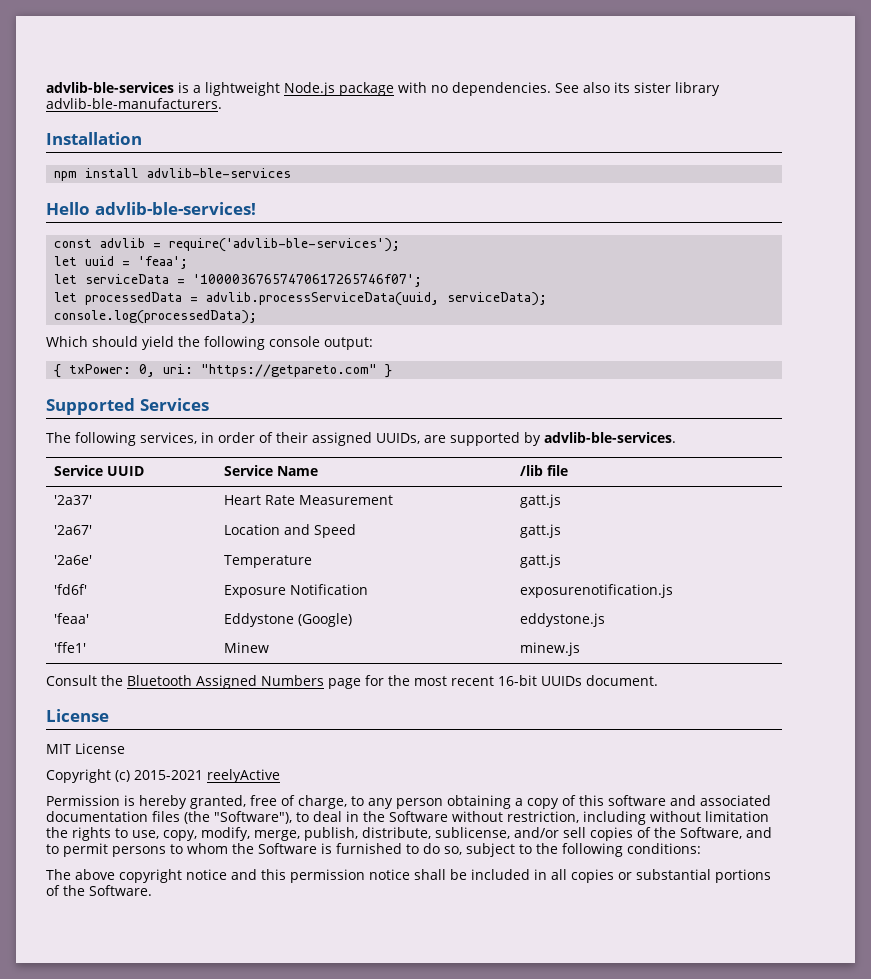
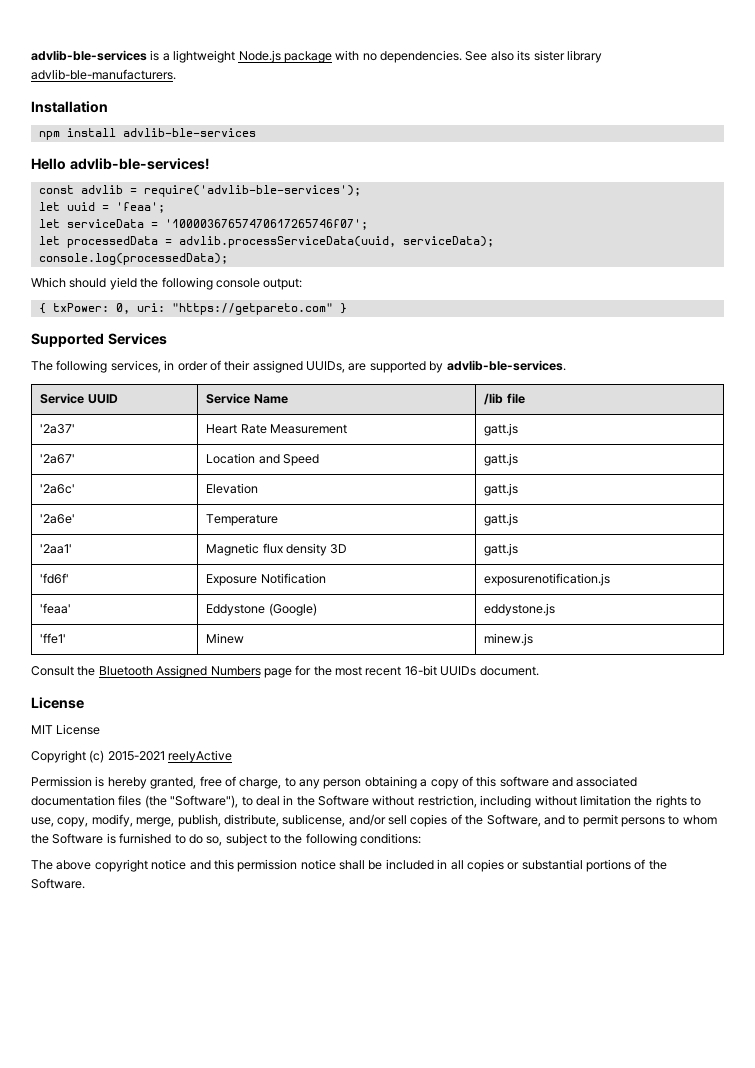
(562, 531) none -> [40,484,76,494] [206,483,259,494] [484,483,519,496] // '2a6c' | Elevation | gatt.js
(562, 561) none -> [40,544,73,554] [206,543,348,556] [484,543,519,556] // '2aa1' | Magnetic flux density 3D | gatt.js

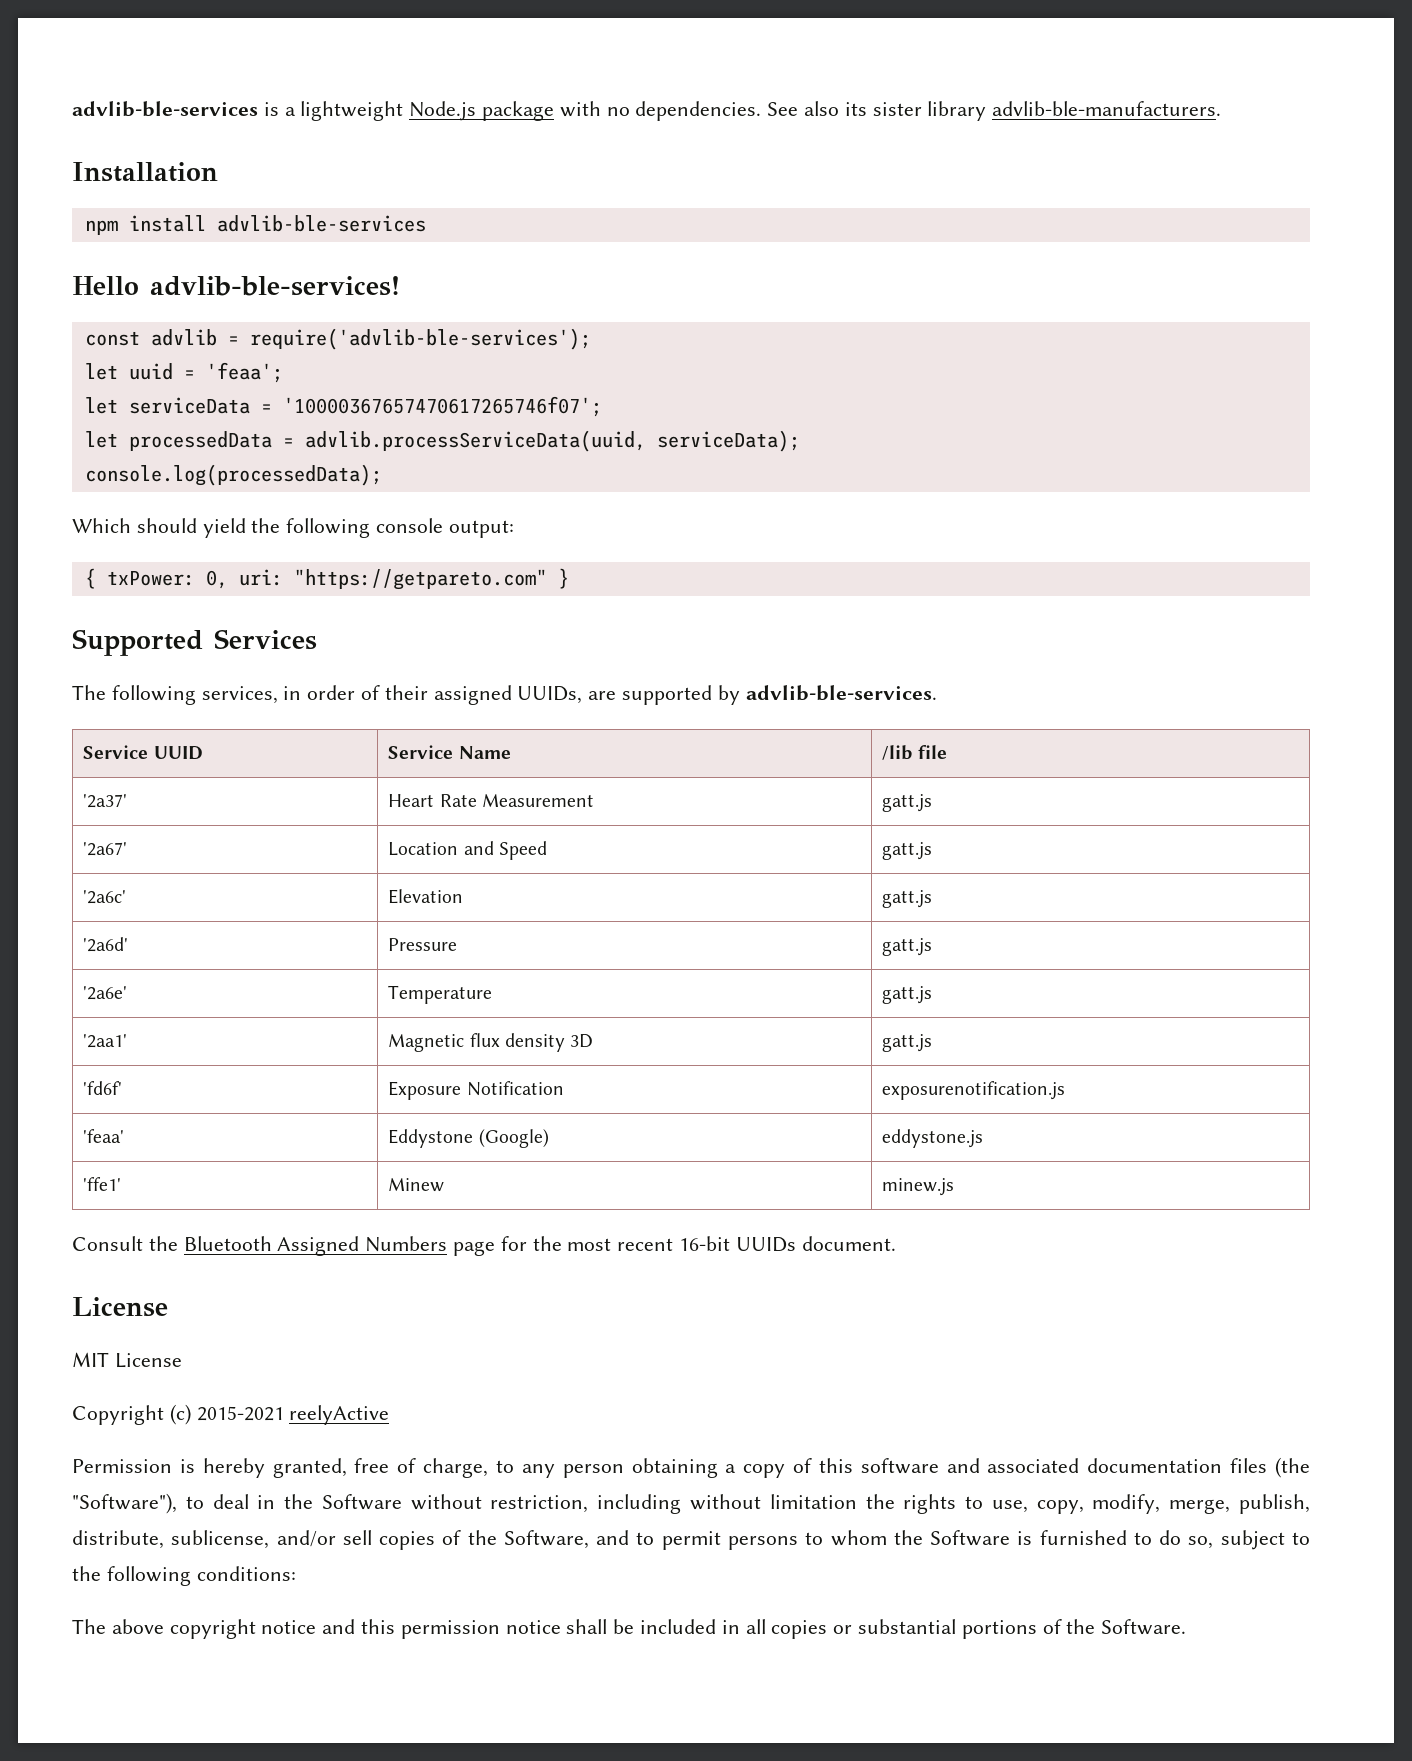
(519, 489) none -> [83,937,129,952] [388,938,458,951] [882,938,933,956] // '2a6d' | Pressure | gatt.js

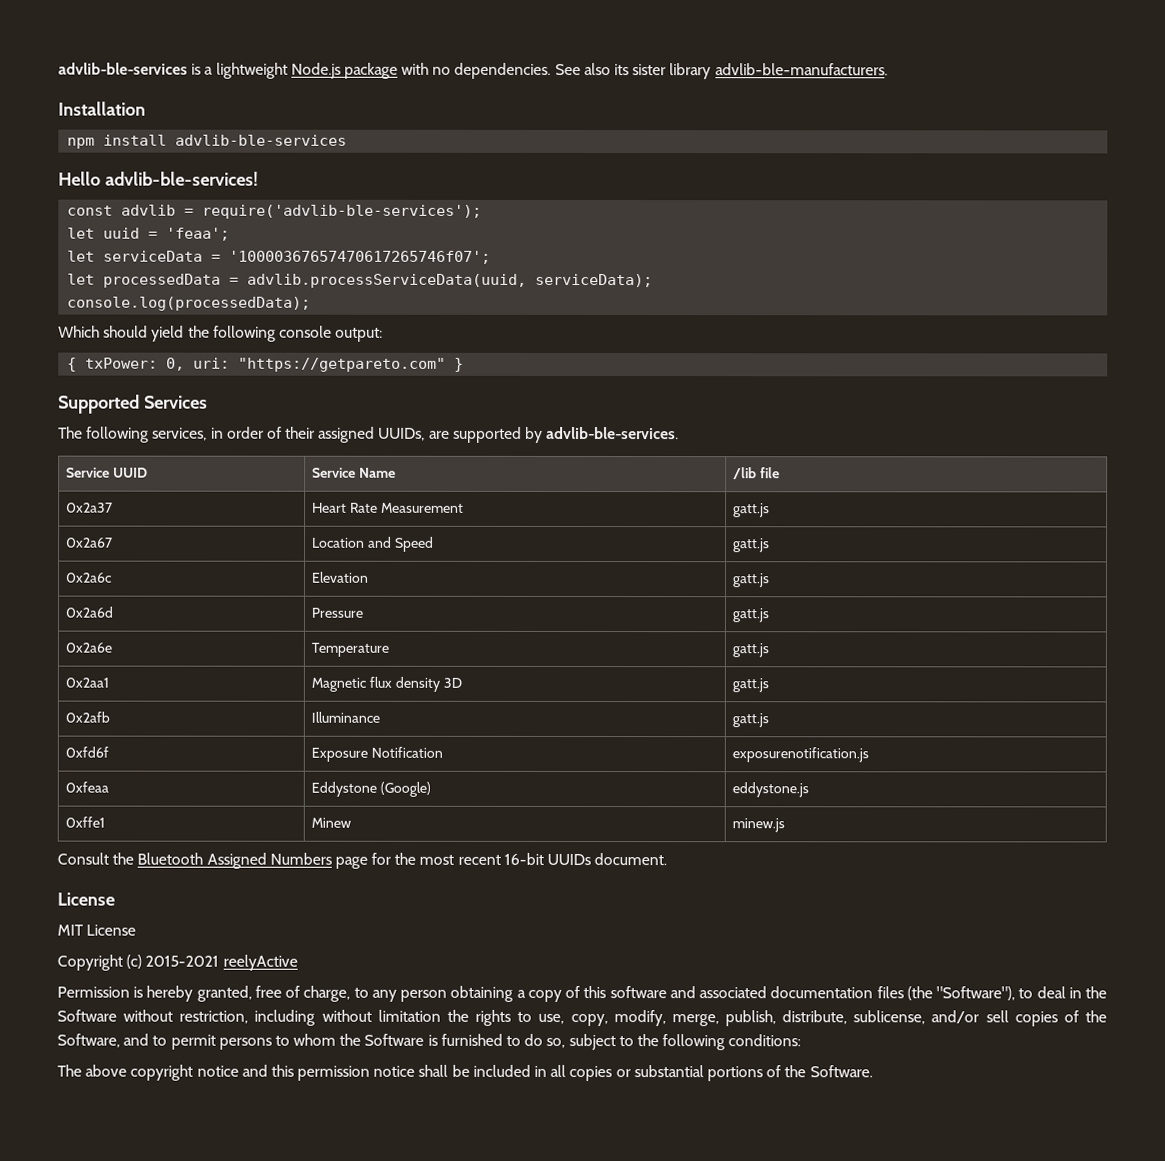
[83,794,128,808] '2a37' -> [66,502,114,513] 0x2a37
[83,842,128,856] '2a67' -> [66,537,114,548] 0x2a67
[83,890,127,904] '2a6c' -> [65,572,113,583] 0x2a6c
[83,937,129,952] '2a6d' -> [65,606,114,618] 0x2a6d
[83,986,128,1000] '2a6e' -> [65,642,113,653] 0x2a6e
[83,1034,128,1048] '2aa1' -> [65,677,110,688] 0x2aa1
[83,1081,123,1095] 'fd6f' -> [65,711,111,723] [311,711,381,723] [732,713,770,728] [65,746,110,758] 0x2afb | Illuminance | gatt.js // 0xfd6f
[83,1129,125,1143] 'feaa' -> [65,781,110,793] 0xfeaa
[83,1177,122,1191] 'ffe1' -> [65,816,106,828] 0xffe1

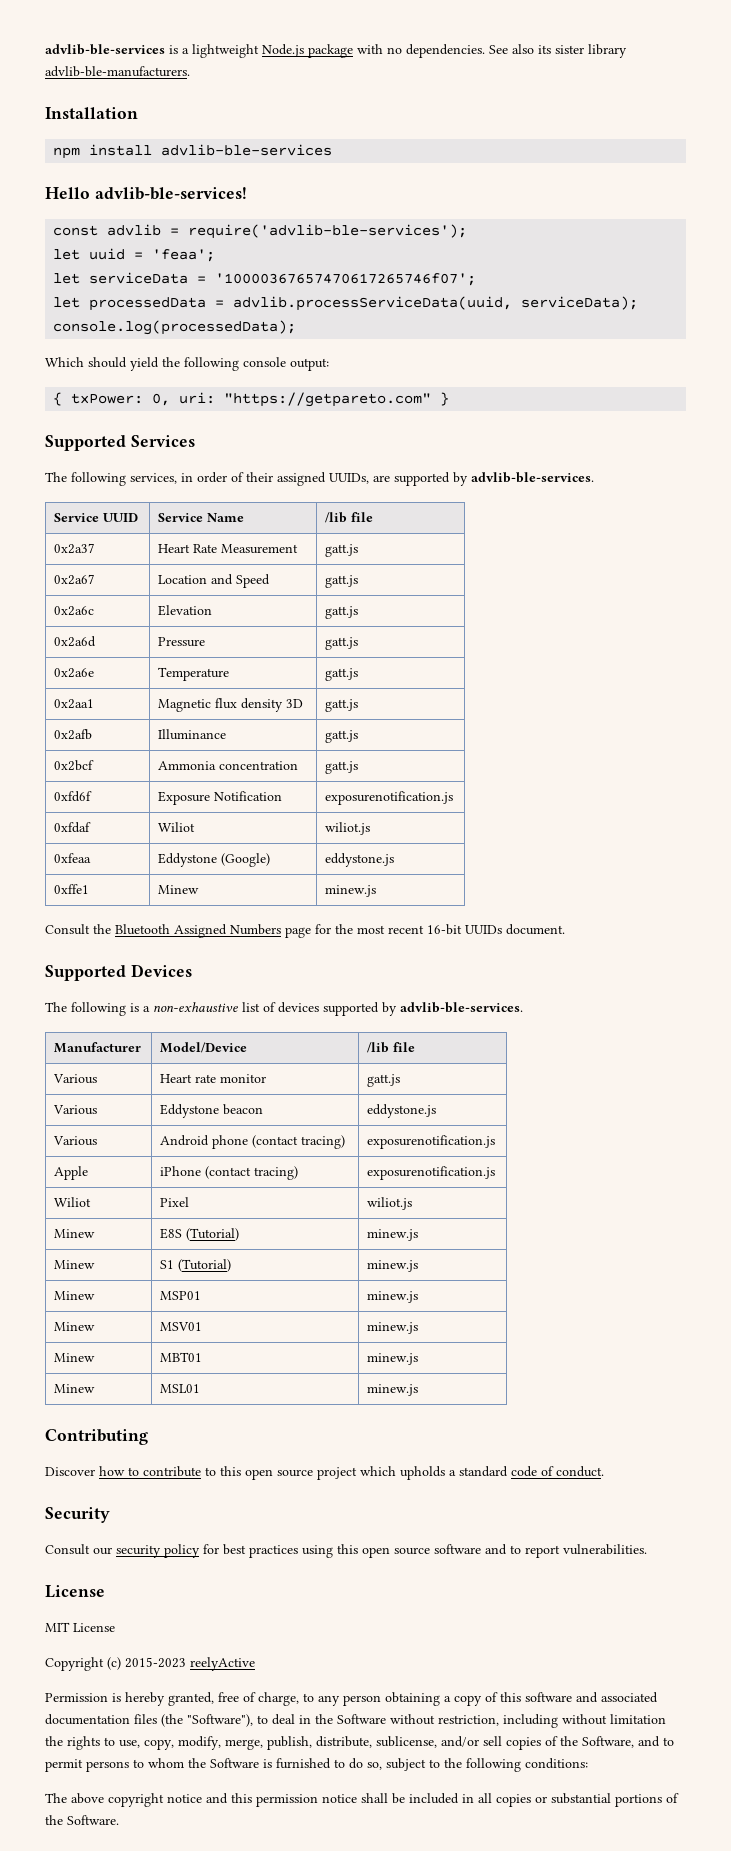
(770, 720) none -> [54,760,95,771] [158,761,299,770] [325,761,359,774] // 0x2bcf | Ammonia concentration | gatt.js
(870, 755) none -> [54,822,92,833] [158,822,196,832] [325,822,371,835] // 0xfdaf | Wiliot | wiliot.js
(668, 859) none -> [45,964,192,981] [45,1002,523,1016] [54,1042,142,1053] [160,1042,248,1053] [367,1042,416,1053] [53,1074,98,1084] [160,1074,267,1083] [367,1074,401,1087] [53,1105,98,1115] [160,1104,264,1118] [367,1104,437,1118] [53,1136,98,1146] [160,1135,346,1149] [367,1135,496,1149] [54,1166,89,1180] [160,1166,299,1180] [367,1166,496,1180] [54,1197,92,1207] [160,1197,190,1207] [367,1197,413,1210] [54,1229,96,1238] [160,1228,240,1241] [367,1229,419,1241] [54,1260,96,1269] [160,1259,232,1272] [367,1260,419,1272] [54,1291,96,1300] [160,1291,202,1300] [367,1291,419,1303] [54,1322,96,1331] [160,1322,203,1331] [367,1322,419,1334] [54,1353,96,1362] [160,1352,203,1362] [367,1353,419,1365] [54,1384,96,1393] [160,1384,201,1393] [367,1384,419,1396] [45,1429,148,1445] [45,1466,604,1480] [45,1507,110,1523] [45,1544,647,1558] // Supported Devices // The following is a non-exhaustive list of devices supported by advlib-ble-services. // Manufacturer | Model/Device | /lib file // Various | Heart rate monitor | gatt.js // Various | Eddystone beacon | eddystone.js // Various | Android phone (contact tracing) | exposurenotification.js // Apple | iPhone (contact tracing) | exposurenotification.js // Wiliot | Pixel | wiliot.js // Minew | E8S (Tutorial) | minew.js // Minew | S1 (Tutorial) | minew.js // Minew | MSP01 | minew.js // Minew | MSV01 | minew.js // Minew | MBT01 | minew.js // Minew | MSL01 | minew.js // Contributing // Discover how to contribute to this open source project which upholds a standard code of conduct. // Security // Consult our security policy for best practices using this open source software and to report vulnerabilities.
[145,955,220,967] 2015-2021 -> [125,1657,186,1668] 2015-2023

